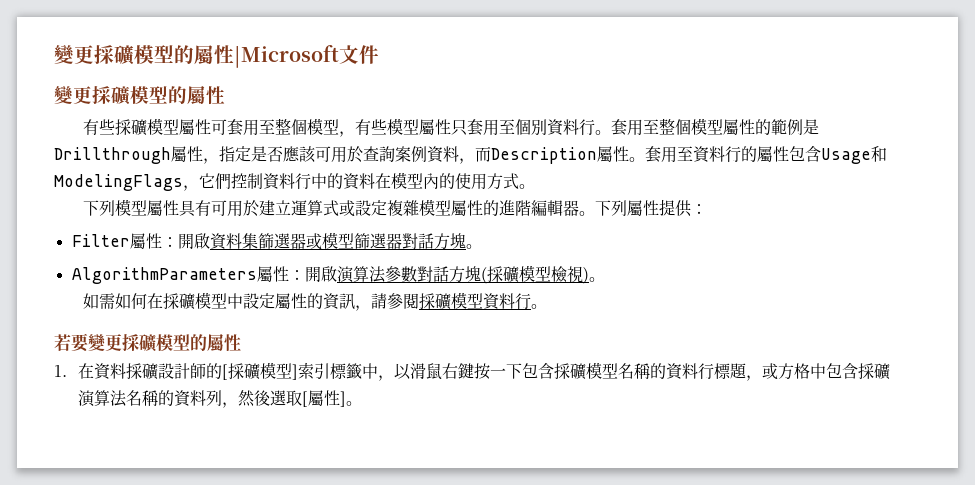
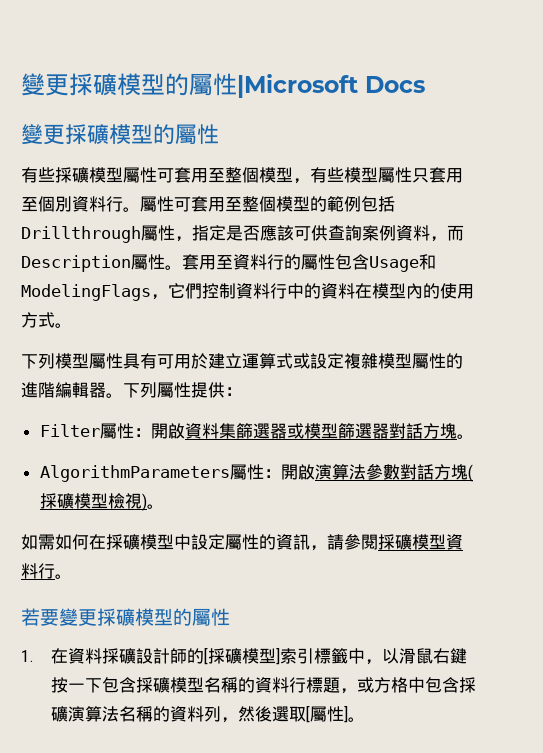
[339,45,379,64] 文件 -> [365,76,425,93] Docs
[611,118,820,136] 套用至整個模型屬性的範例是 -> [140,196,395,212] 屬性可套用至整個模型的範例包括
[331,146,363,163] 用於 -> [311,225,328,241] 供

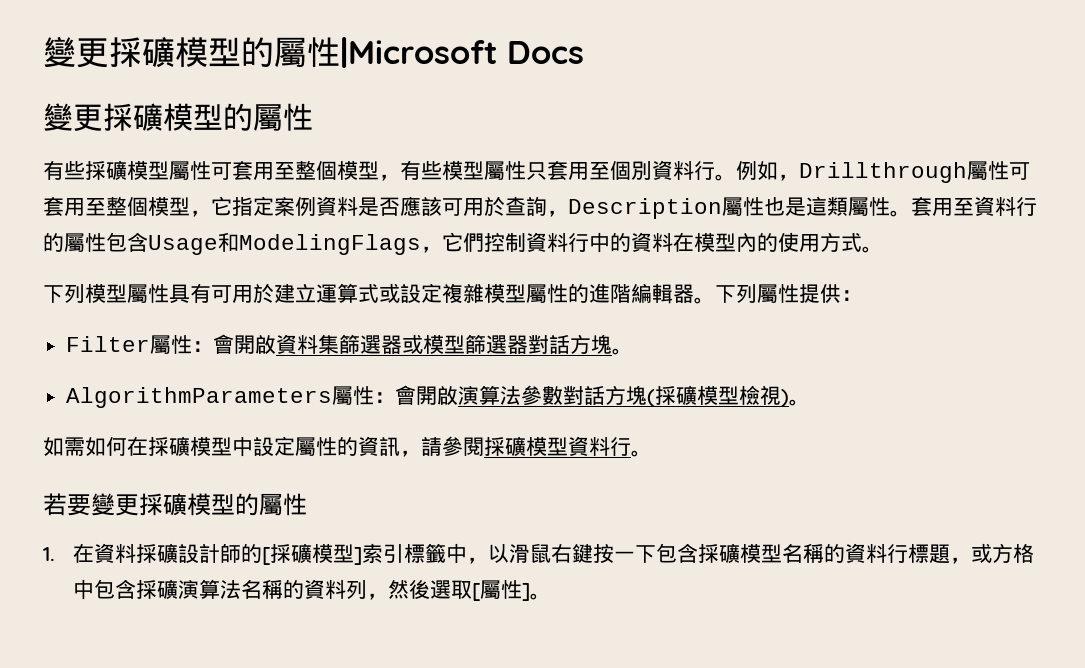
[140,196,395,212] [21,225,464,243] [21,255,131,272] 屬性可套用至整個模型的範例包括Drillthrough屬性，指定是否應該可供查詢案例資料，而Description -> [736,161,1030,183] [43,196,848,219] 例如，Drillthrough屬性可套用至整個模型，它指定案例資料是否應該可用於查詢，Description屬性也是這類
(151, 432) none -> [213,334,235,354] 會
(281, 473) none -> [395,385,417,405] 會

